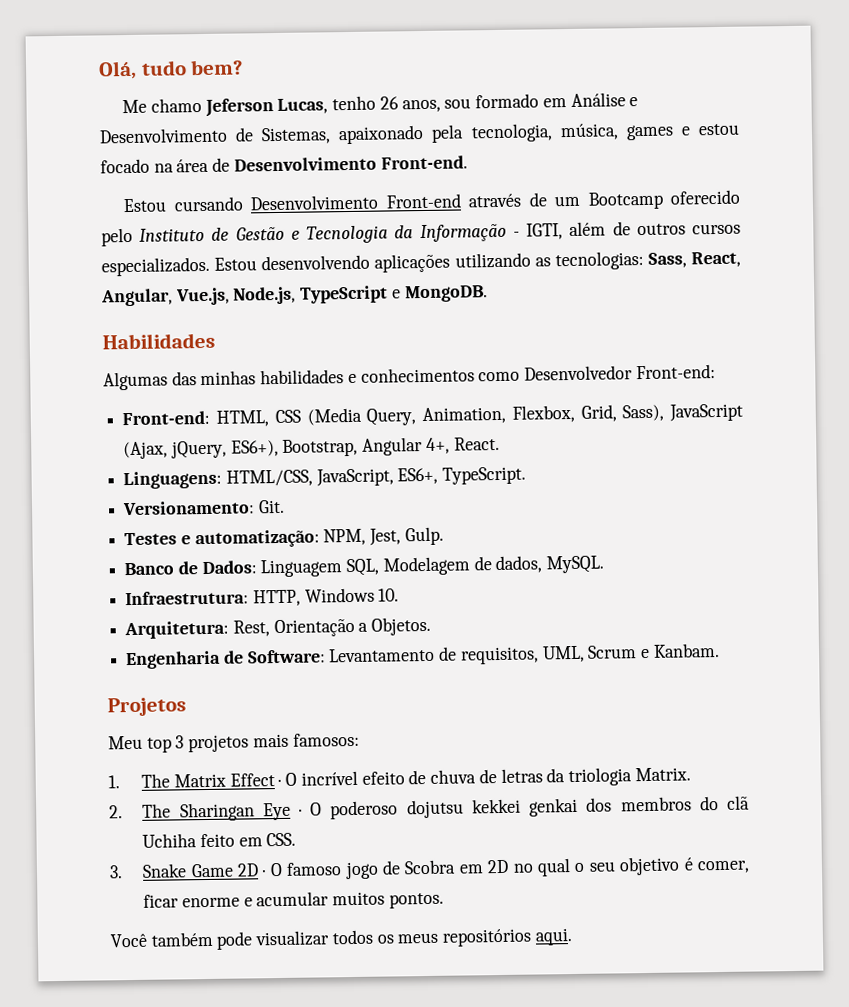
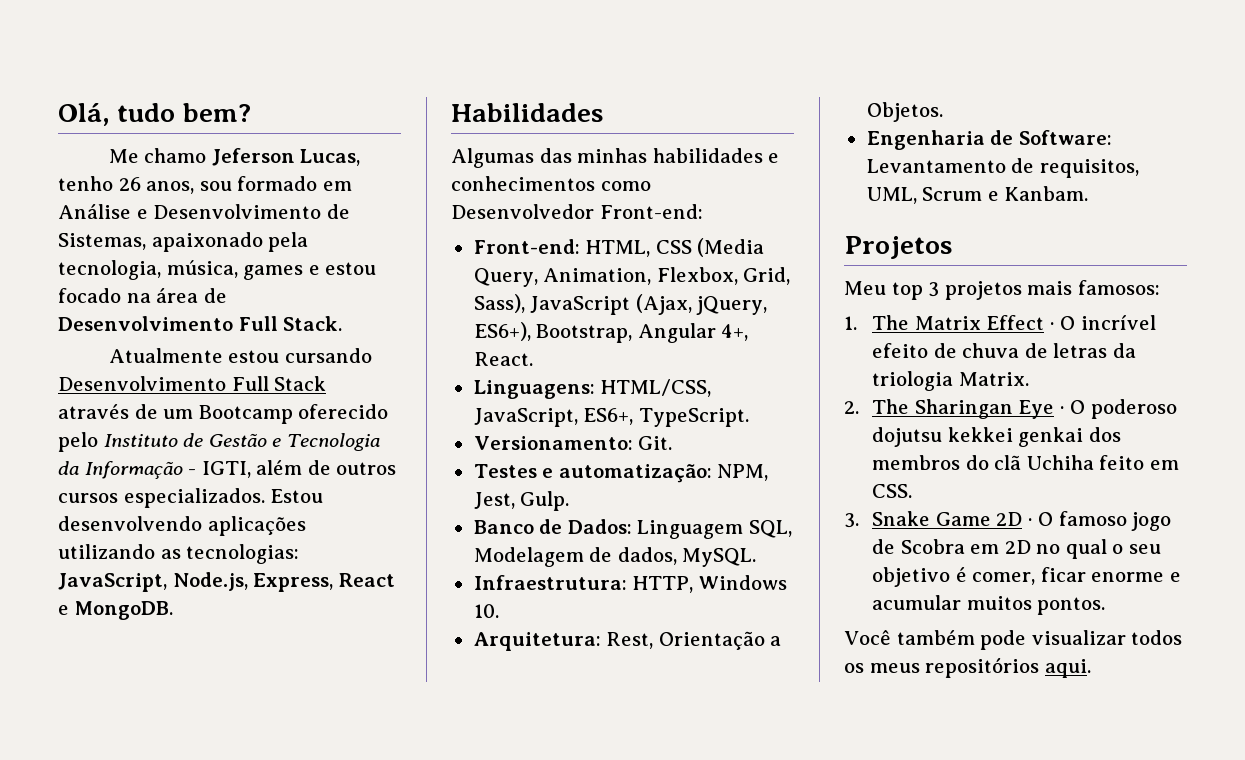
[380,155,468,170] [123,193,461,213] Front-end. // Estou cursando Desenvolvimento Front-end -> [238,316,343,331] [108,348,372,363] [58,376,327,391] Full Stack. // Atualmente estou cursando Desenvolvimento Full Stack
[647,251,741,268] [101,285,389,307] Sass, React, Angular, Vue.js, Node.js, TypeScript -> [58,572,395,592] JavaScript, Node.js, Express, React

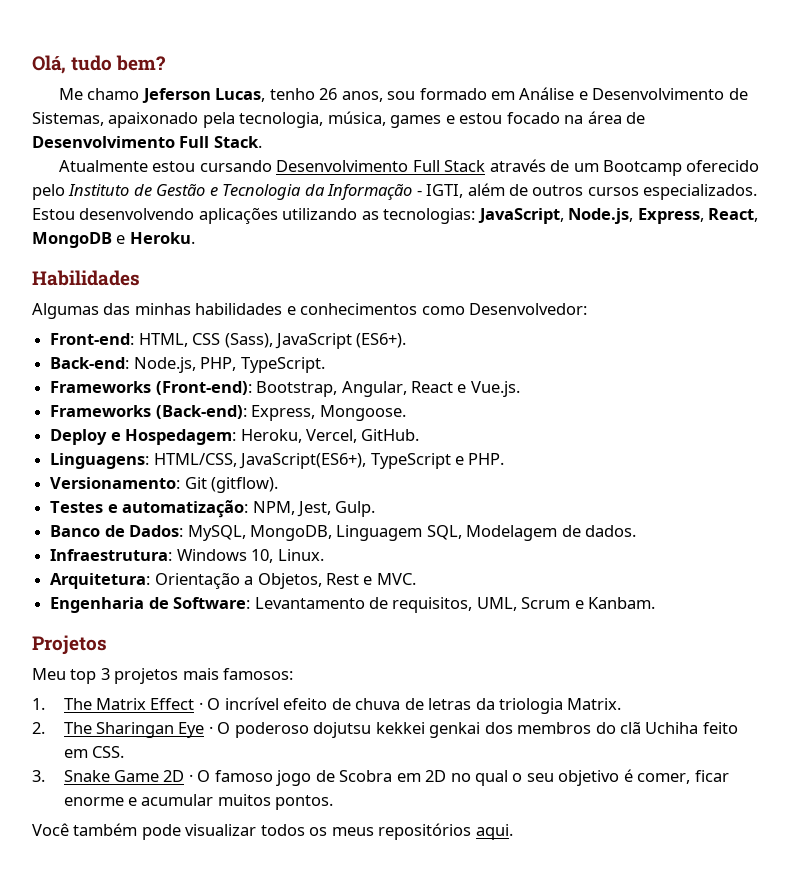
[338,573,395,587] [58,601,173,620] React e MongoDB. -> [708,208,759,222] [32,232,195,248] React, MongoDB e Heroku.
[451,204,703,219] Desenvolvedor Front-end: -> [469,303,588,315] Desenvolvedor:
[697,238,765,257] [473,267,791,287] [473,294,768,315] [473,322,749,343] [473,352,533,366] [473,379,712,399] [473,408,749,427] (Media Query, Animation, Flexbox, Grid, Sass), JavaScript (Ajax, jQuery, ES6+), Bootstrap, Angular 4+, React. // Linguagens: HTML/CSS, JavaScript, ES6+, TypeScript. -> [224,333,407,349] [50,357,325,373] [50,381,520,397] [50,405,406,421] [50,429,420,445] [50,453,505,469] (Sass), JavaScript (ES6+). // Back-end: Node.js, PHP, TypeScript. // Frameworks (Front-end): Bootstrap, Angular, React e Vue.js. // Frameworks (Back-end): Express, Mongoose. // Deploy e Hospedagem: Heroku, Vercel, GitHub. // Linguagens: HTML/CSS, JavaScript(ES6+), TypeScript e PHP.
[638,436,673,450] Git. -> [184,477,279,493] Git (gitflow).
(632, 526) none -> [187,525,332,541] MySQL, MongoDB,
[617,547,757,567] dados, MySQL. -> [585,525,637,537] dados.
[632,575,787,593] [473,604,499,618] HTTP, Windows 10. -> [176,549,324,563] Windows 10, Linux.
[606,632,654,649] Rest, -> (151, 581) none
[866,102,943,122] Objetos. -> [257,573,416,589] Objetos, Rest e MVC.

